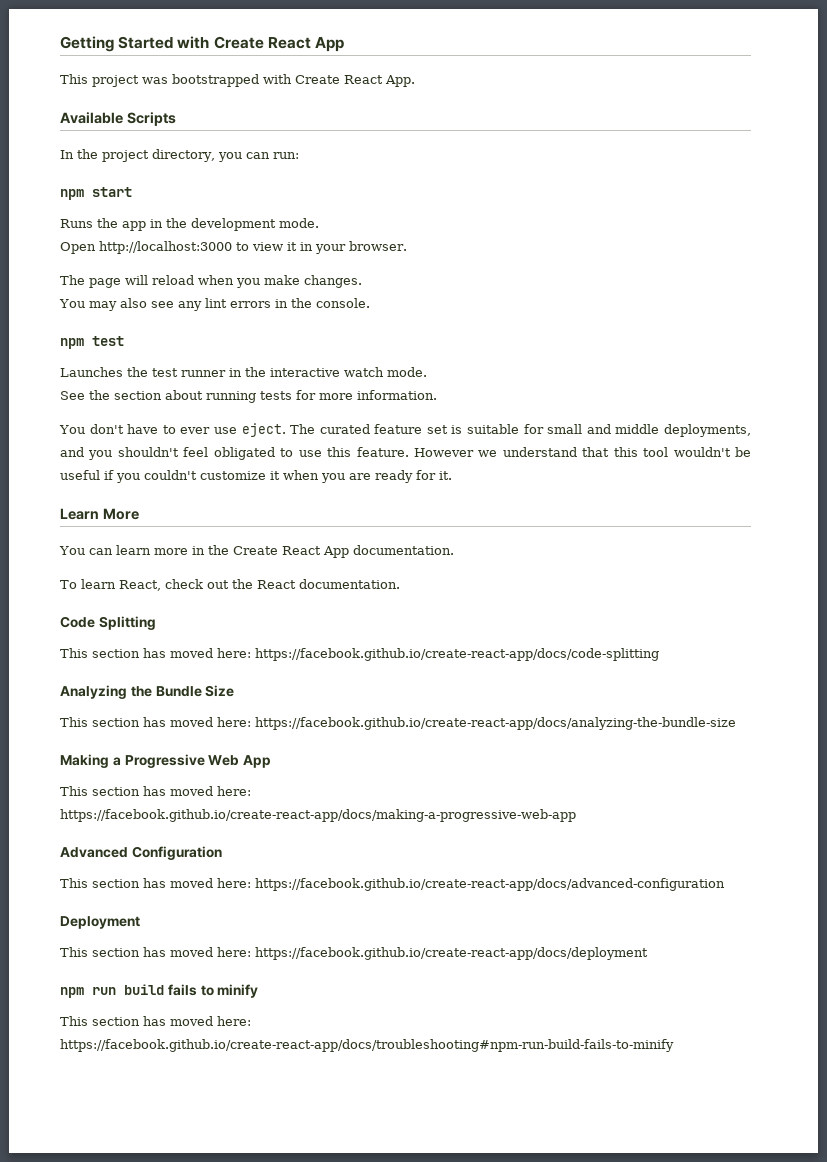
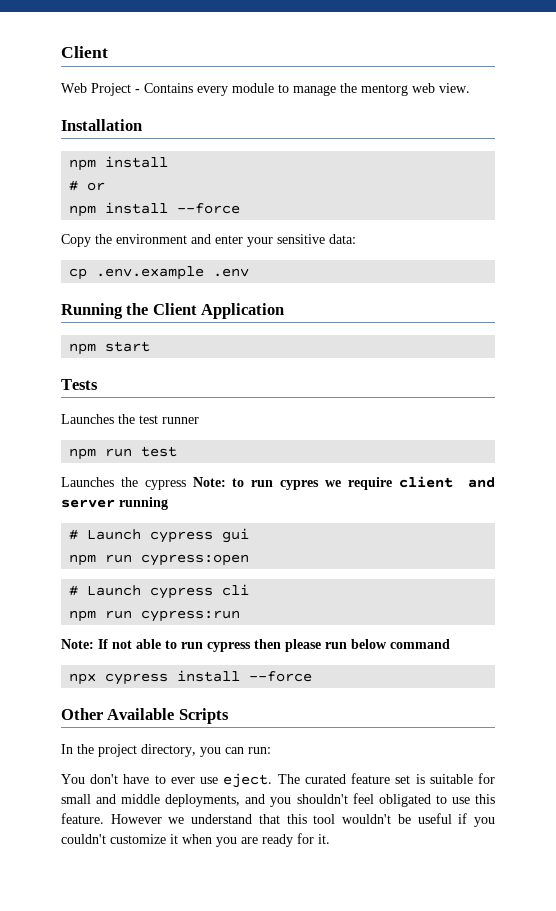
[60,36,344,52] [60,74,415,87] Getting Started with Create React App // This project was bootstrapped with Create React App. // -> [61,46,108,58] [61,83,470,96] [61,119,142,131] [69,156,169,171] [69,180,106,191] [69,202,241,217] [61,234,356,247] [69,266,250,280] [61,303,285,319] [69,341,151,355] [61,379,98,390] [61,414,199,424] [69,446,178,460] [61,476,495,490] [61,497,168,510] [69,528,250,543] [69,554,250,566] [69,584,250,599] [69,610,241,622] [61,639,450,652] [69,670,313,685] [61,708,103,720] Client // Web Project - Contains every module to manage the mentorg web view. // Installation // npm install // # or // npm install --force // Copy the environment and enter your sensitive data: // cp .env.example .env // Running the Client Application // npm start // Tests // Launches the test runner // npm run test // Launches the cypress Note: to run cypres we require client and server running // # Launch cypress gui // npm run cypress:open // # Launch cypress cli // npm run cypress:run // Note: If not able to run cypress then please run below command // npx cypress install --force // Other
[60,187,132,200] [60,218,319,231] [60,241,407,254] [60,275,362,288] [59,298,370,311] [60,336,124,349] [60,367,427,377] [60,390,437,403] // npm start // Runs the app in the development mode. // Open http://localhost:3000 to view it in your browser. // The page will reload when you make changes. // You may also see any lint errors in the console. // npm test // Launches the test runner in the interactive watch mode. // See the section about running tests for more information. -> (271, 750) none
[60,508,139,520] [59,545,454,558] [60,579,400,591] [60,616,156,630] [60,648,659,661] [60,685,235,699] [60,717,736,730] [60,754,272,768] [60,786,251,796] [60,809,576,822] [60,846,222,860] [60,878,725,891] [60,916,140,929] [60,947,648,960] [60,984,259,998] [60,1016,251,1026] [60,1039,674,1052] // Learn More // You can learn more in the Create React App documentation. // To learn React, check out the React documentation. // Code Splitting // This section has moved here: https://facebook.github.io/create-react-app/docs/code-splitting // Analyzing the Bundle Size // This section has moved here: https://facebook.github.io/create-react-app/docs/analyzing-the-bundle-size // Making a Progressive Web App // This section has moved here: https://facebook.github.io/create-react-app/docs/making-a-progressive-web-app // Advanced Configuration // This section has moved here: https://facebook.github.io/create-react-app/docs/advanced-configuration // Deployment // This section has moved here: https://facebook.github.io/create-react-app/docs/deployment // npm run build fails to minify // This section has moved here: https://facebook.github.io/create-react-app/docs/troubleshooting#npm-run-build-fails-to-minify -> (330, 839) none

